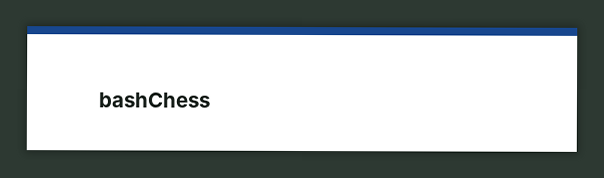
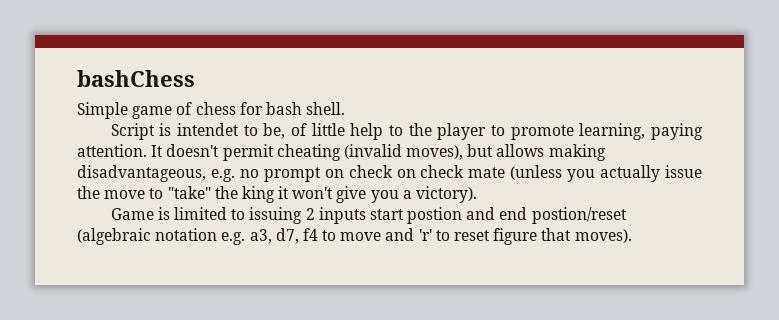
(210, 100) none -> [77,102,346,119] [110,123,704,140] [77,144,606,161] [77,165,702,182] [77,186,478,203] [110,207,627,224] [77,228,632,245] // Simple game of chess for bash shell. // Script is intendet to be, of little help to the player to promote learning, paying attention. It doesn't permit cheating (invalid moves), but allows making disadvantageous, e.g. no prompt on check on check mate (unless you actually issue the move to "take" the king it won't give you a victory). // Game is limited to issuing 2 inputs start postion and end postion/reset (algebraic notation e.g. a3, d7, f4 to move and 'r' to reset figure that moves).

